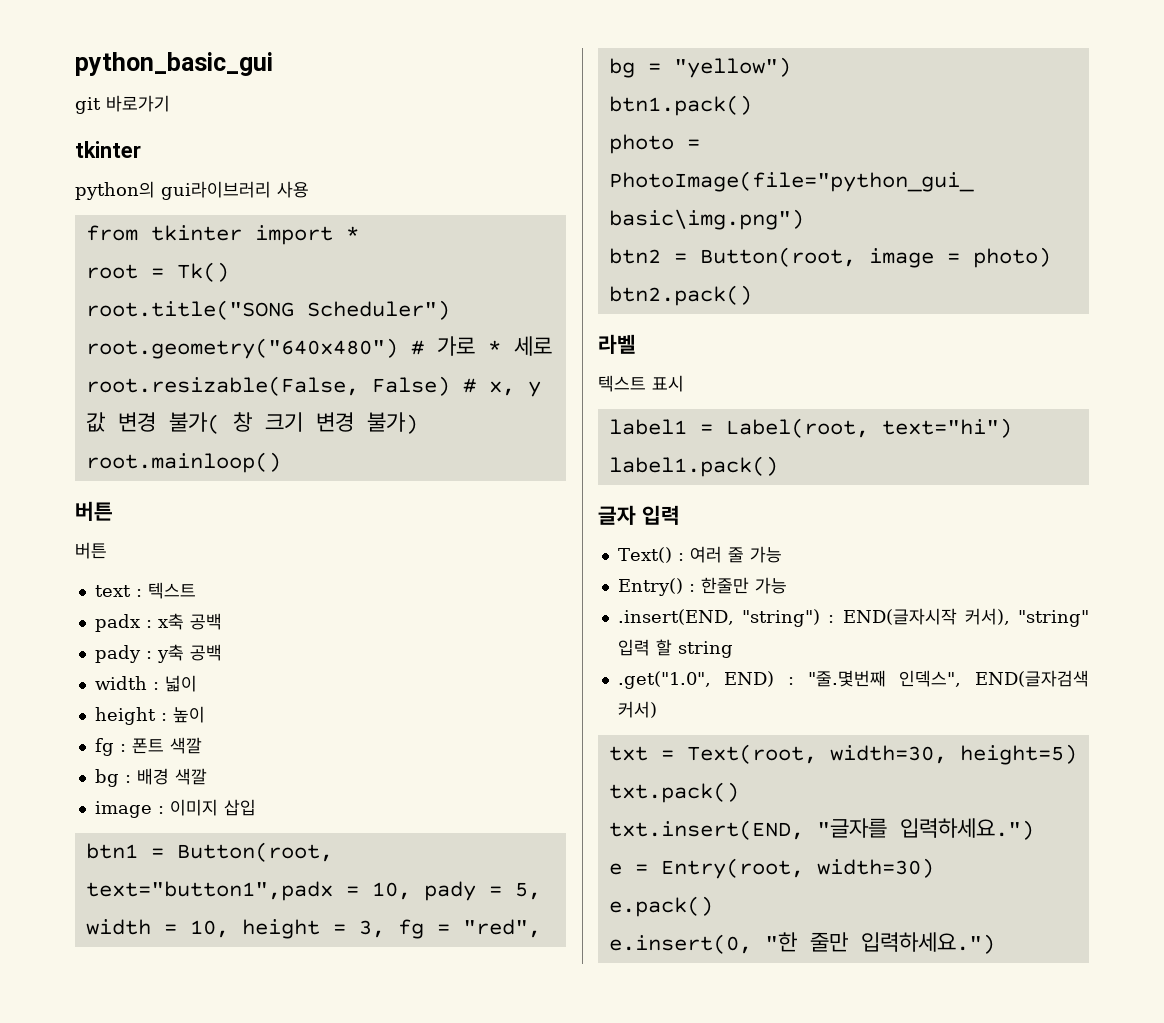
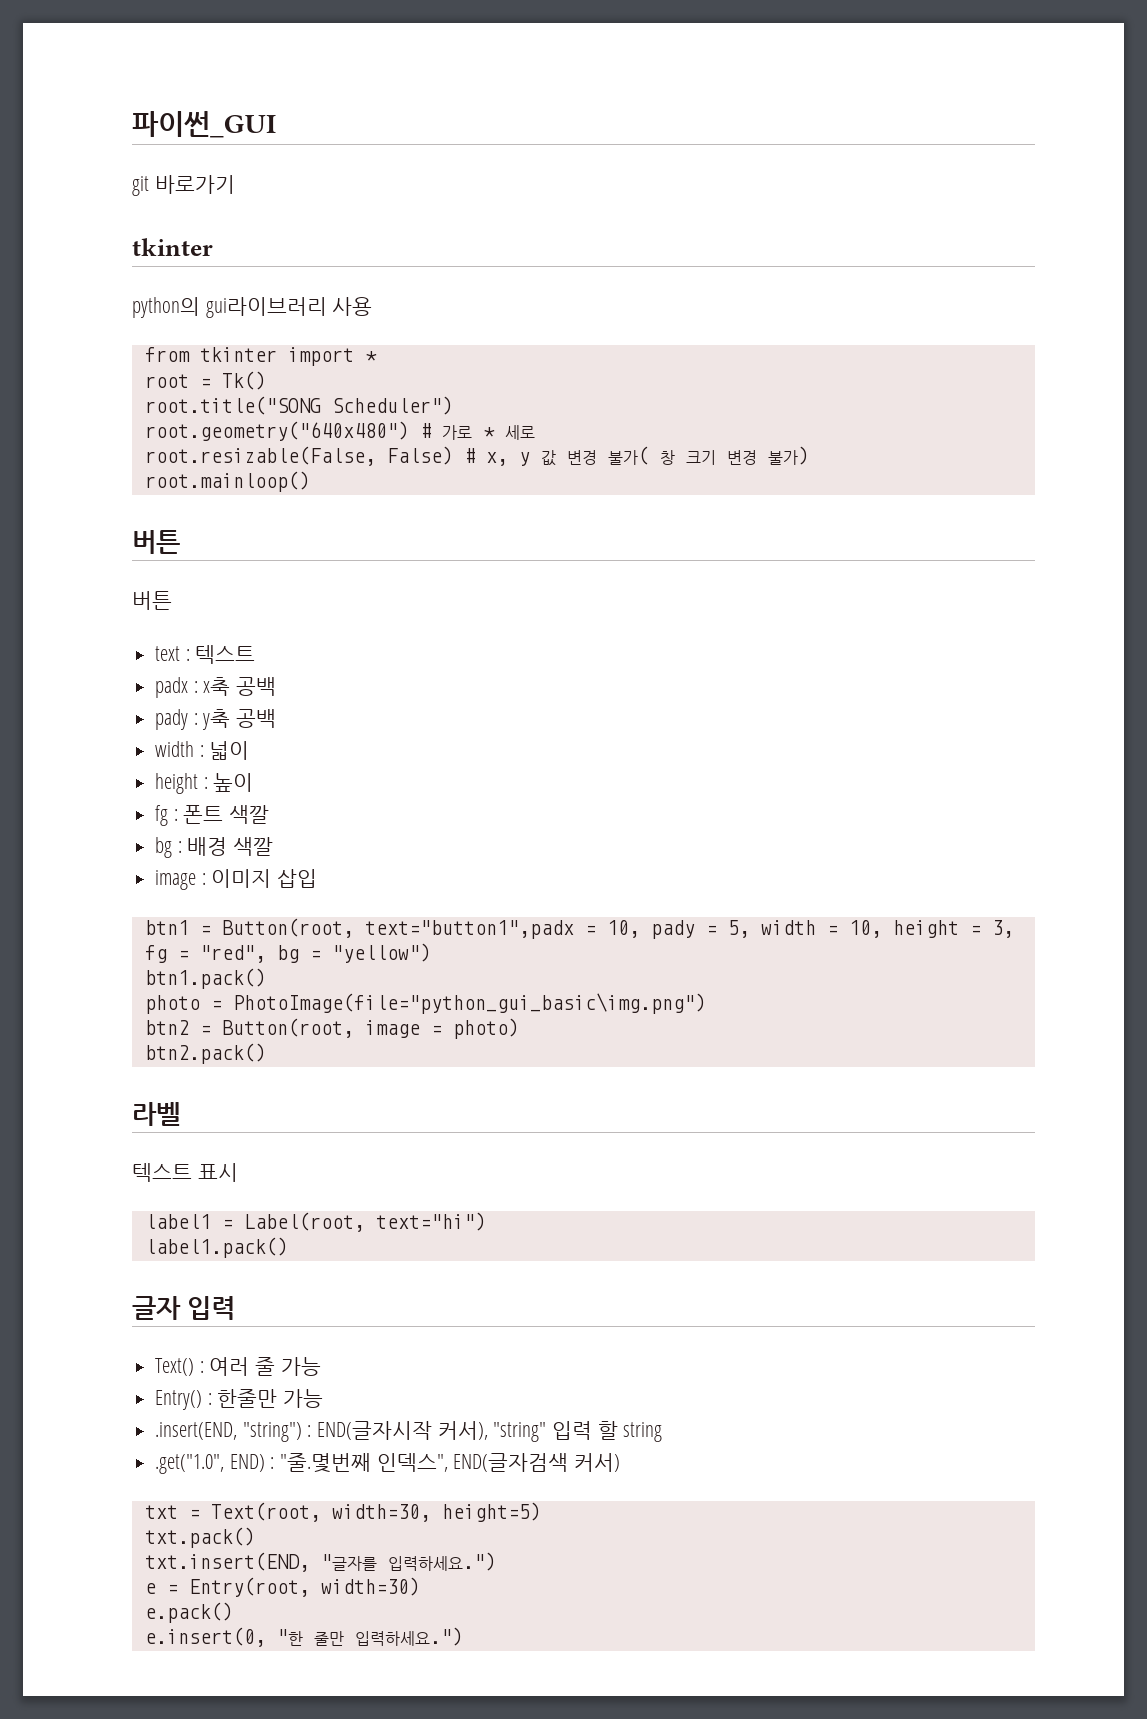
[75,52,273,76] python_basic_gui -> [132,111,276,138] 파이썬_GUI

